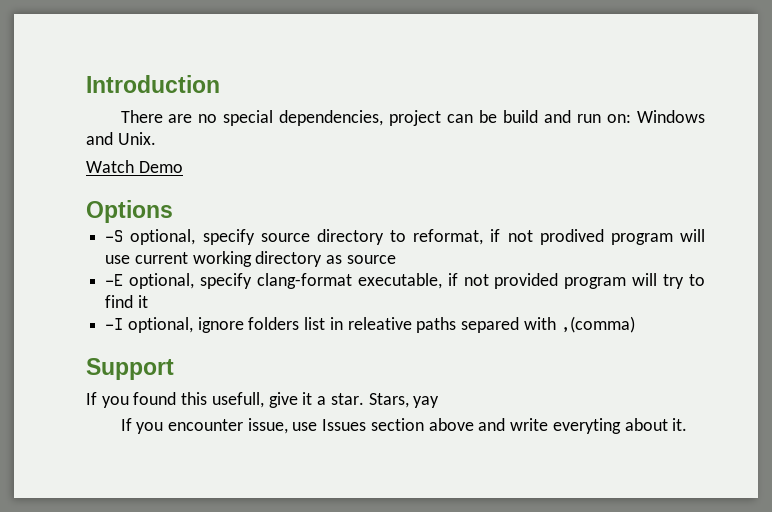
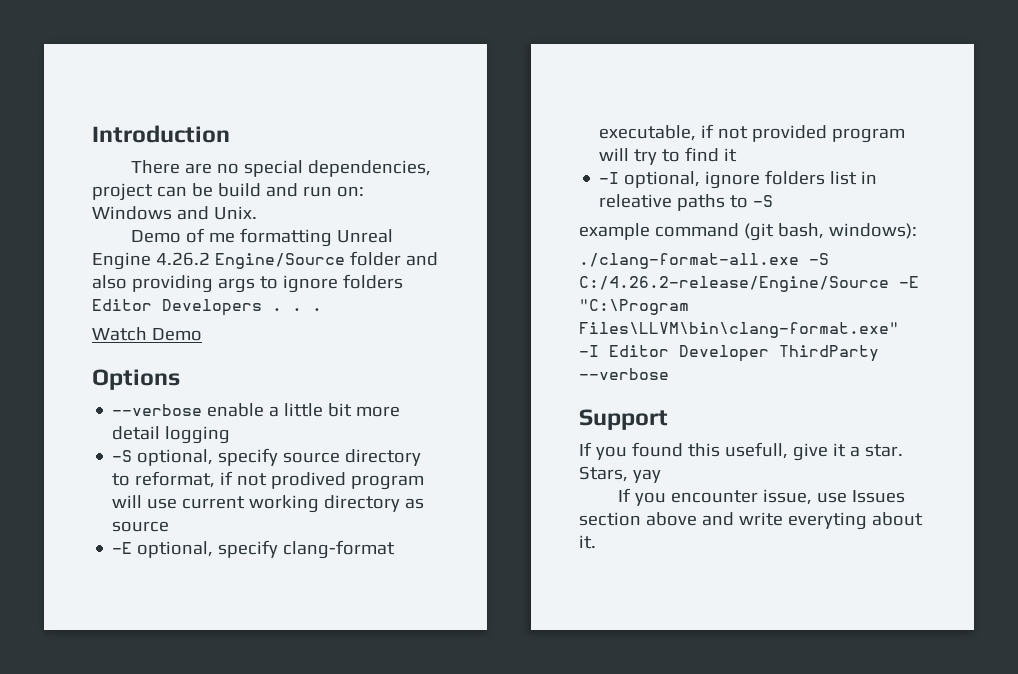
[86,160,183,173] [86,200,173,223] Watch Demo // Options -> [131,228,394,247] [92,251,438,270] [92,274,403,293] [92,299,322,316] [92,327,202,341] [92,369,180,390] [112,403,401,417] [112,426,231,444] Demo of me formatting Unreal Engine 4.26.2 Engine/Source folder and also providing args to ignore folders Editor Developers . . . // Watch Demo // Options // --verbose enable a little bit more detail logging
[461,316,635,333] separed with ,(comma) -> [730,195,774,208] [579,223,917,241] [579,253,829,269] [579,276,919,292] [579,299,689,315] [579,322,899,338] [579,345,879,362] [579,368,669,380] to -S // example command (git bash, windows): // ./clang-format-all.exe -S C:/4.26.2-release/Engine/Source -E "C:\Program Files\LLVM\bin\clang-format.exe" -I Editor Developer ThirdParty --verbose

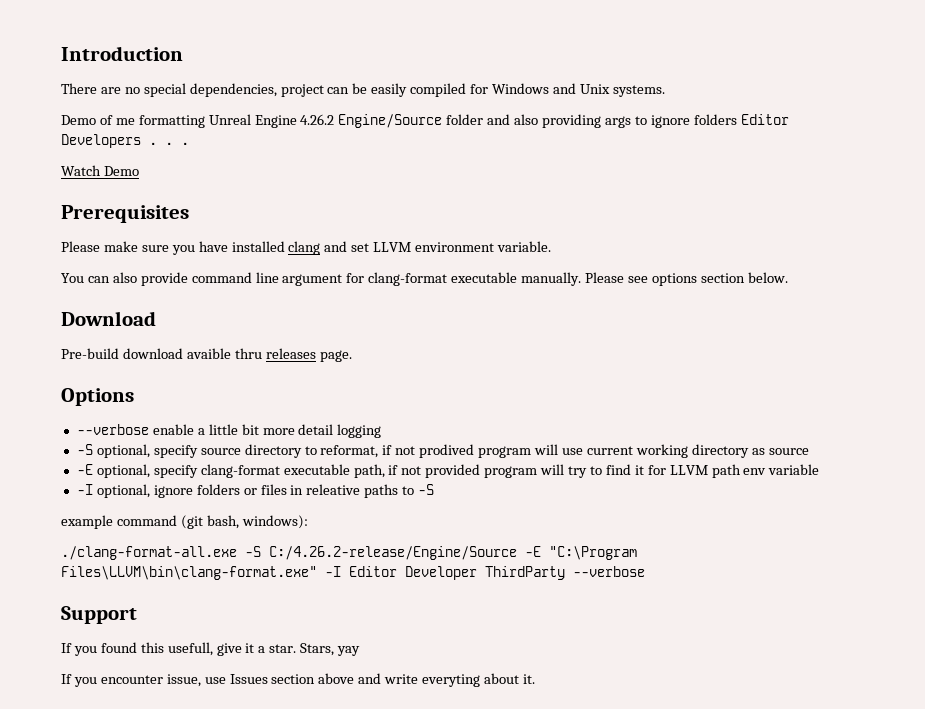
[217,183,364,197] [92,206,257,220] build and run on: Windows and Unix. -> [371,83,665,97] easily compiled for Windows and Unix systems.
(202, 334) none -> [61,205,189,223] [61,241,552,255] [61,272,788,286] [61,311,156,326] [61,348,352,362] // Prerequisites // Please make sure you have installed clang and set LLVM environment variable. // You can also provide command line argument for clang-format executable manually. Please see options section below. // Download // Pre-build download avaible thru releases page.
[599,125,697,141] executable, -> [283,464,385,478] executable path,
(738, 155) none -> [647,464,820,478] for LLVM path env variable
[830,171,858,185] list -> [243,484,287,495] or files

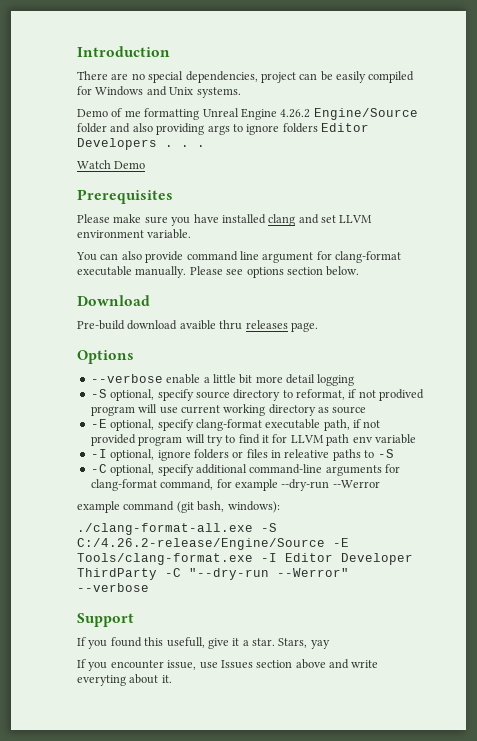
(435, 489) none -> [90,464,400,476] [90,479,380,491] // -C optional, specify additional command-line arguments for clang-format command, for example --dry-run --Werror
[549,546,637,560] [61,566,317,580] "C:\Program Files\LLVM\bin\clang-format.exe" -> [77,553,253,565] Tools/clang-format.exe
(565, 573) none -> [165,568,349,580] -C "--dry-run --Werror"

